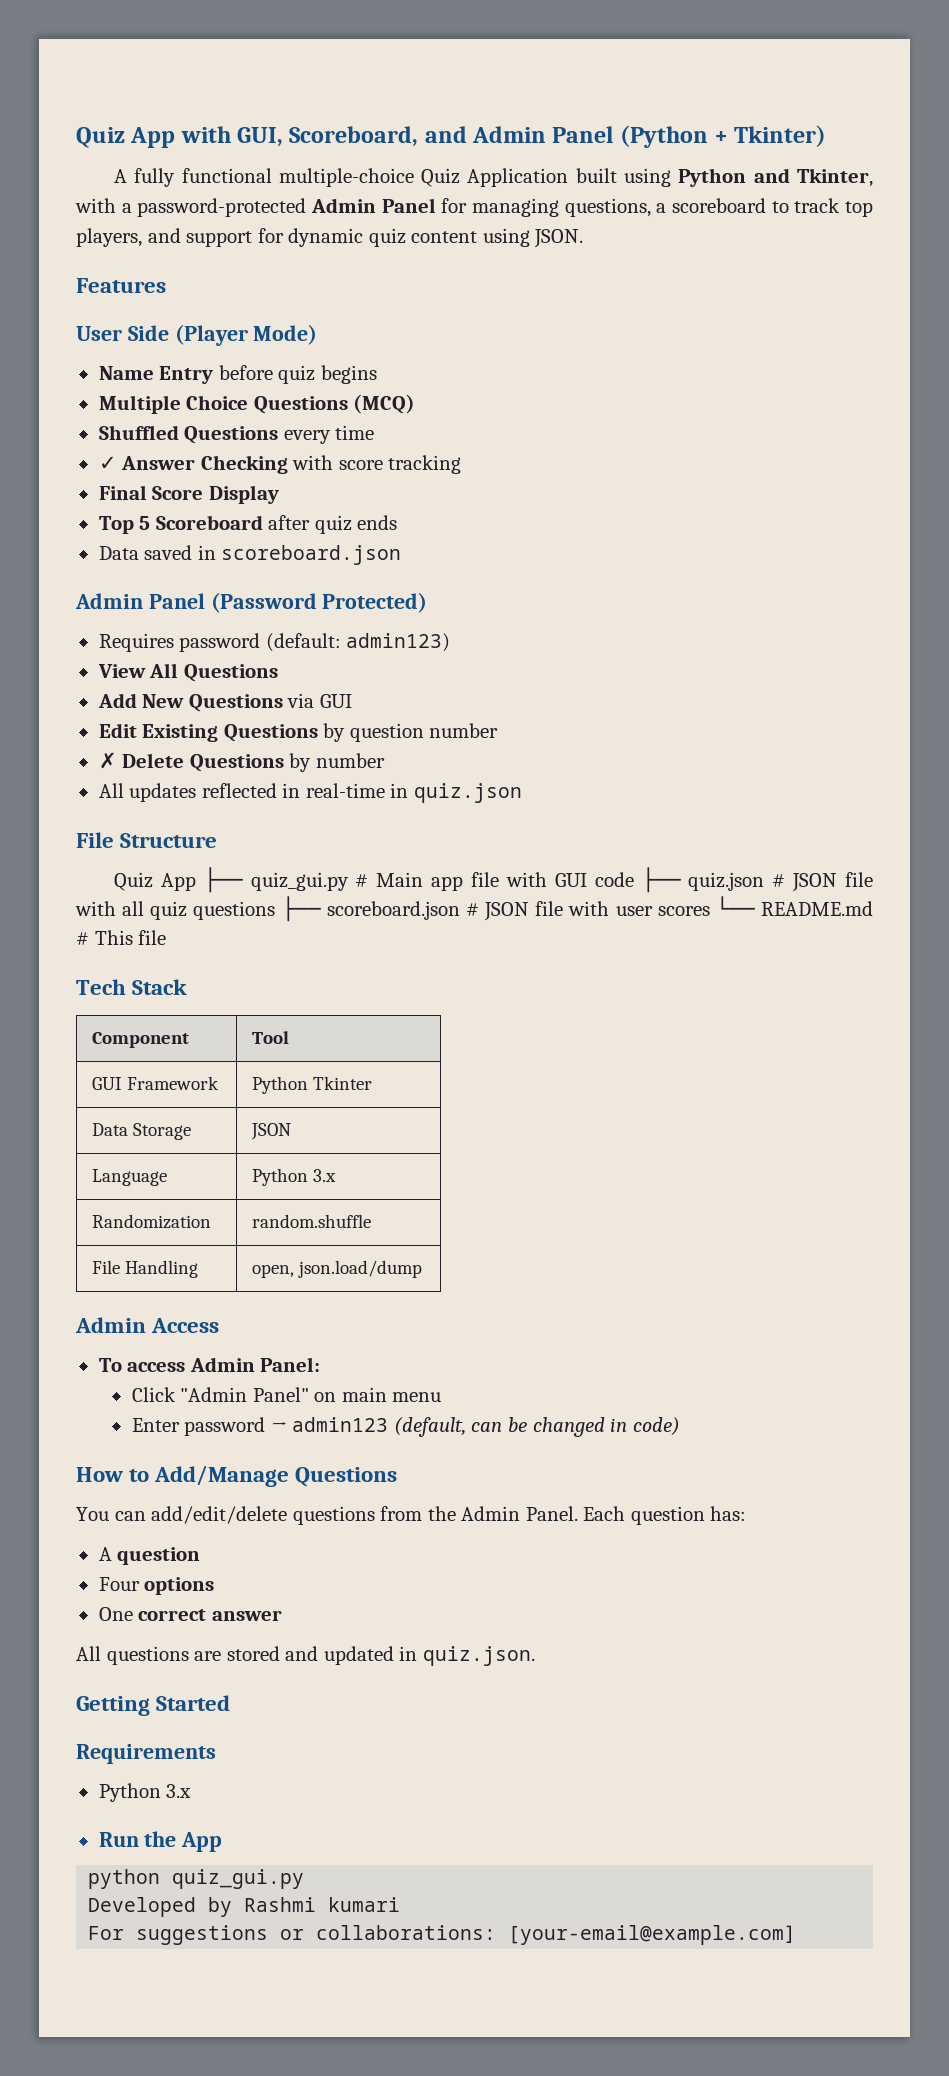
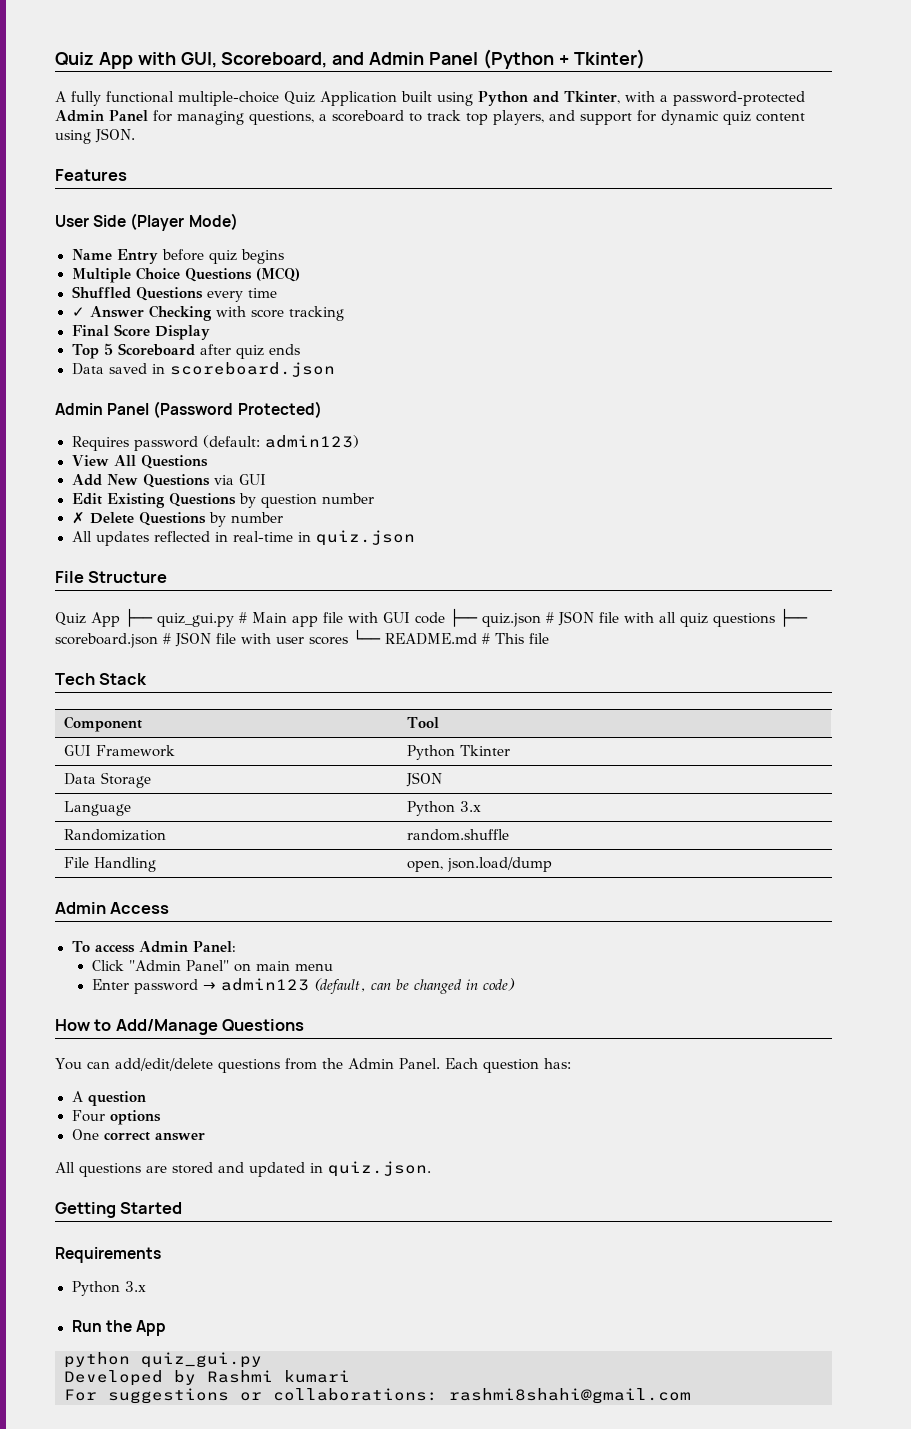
[508,1925,797,1945] [your-email@example.com] -> [449,1388,691,1404] rashmi8shahi@gmail.com

